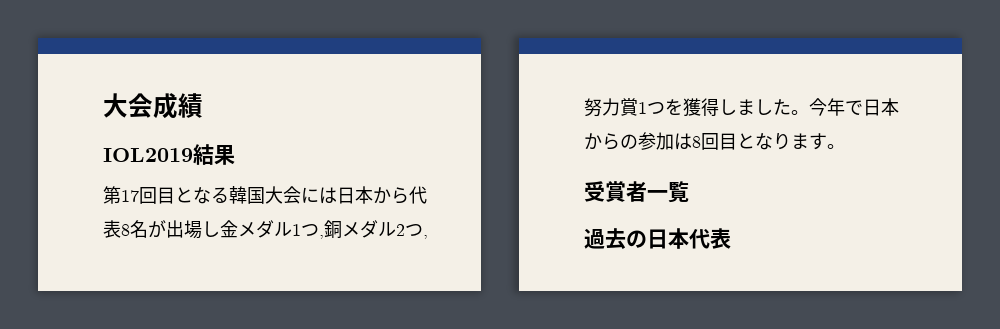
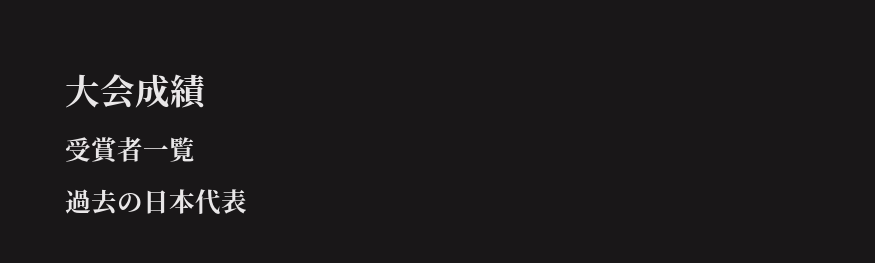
[103,144,235,165] [103,186,427,204] [103,220,428,239] [584,98,899,117] [584,132,845,150] // IOL2019結果 // 第17回目となる韓国大会には日本から代表8名が出場し金メダル1つ,銅メダル2つ,努力賞1つを獲得しました。今年で日本からの参加は8回目となります。 -> (209, 92) none

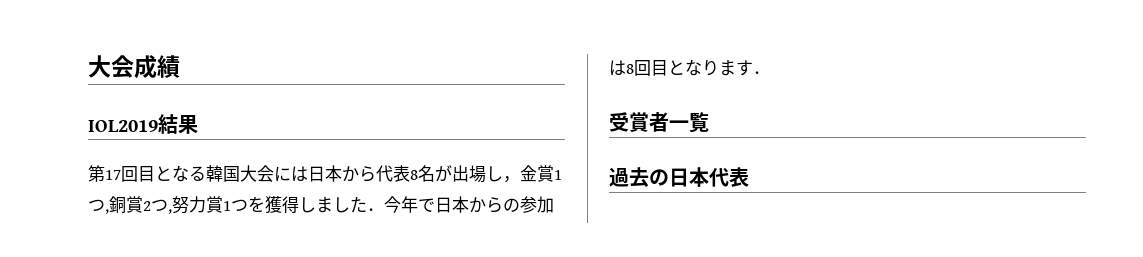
(209, 92) none -> [88,114,198,134] [88,165,562,183] [88,196,554,214] [609,59,770,76] // IOL2019結果 // 第17回目となる韓国大会には日本から代表8名が出場し，金賞1つ,銅賞2つ,努力賞1つを獲得しました．今年で日本からの参加は8回目となります．

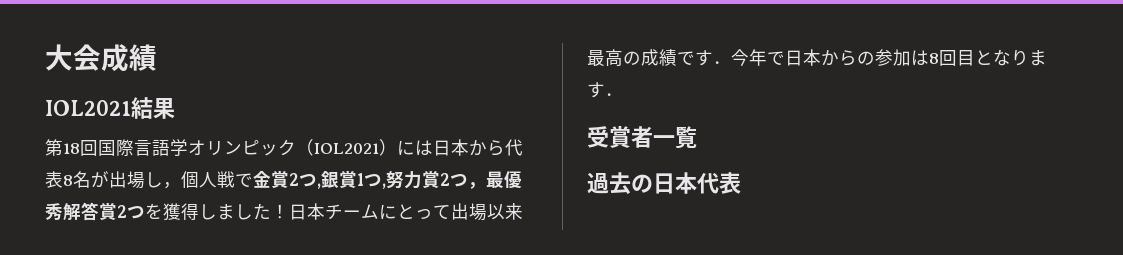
[88,120,158,132] IOL2019 -> [45,100,131,116] IOL2021
[105,165,274,182] 17回目となる韓国大会 -> [63,139,397,157] 18回国際言語学オリンピック（IOL2021）
[520,165,562,182] [88,196,367,214] 金賞1つ,銅賞2つ,努力賞1つを獲得しました -> [181,170,522,189] [45,202,523,221] [587,49,713,67] 個人戦で金賞2つ,銀賞1つ,努力賞2つ，最優秀解答賞2つを獲得しました！日本チームにとって出場以来最高の成績です

